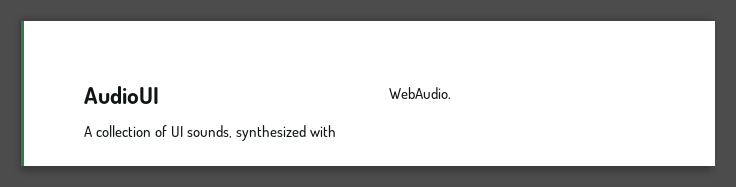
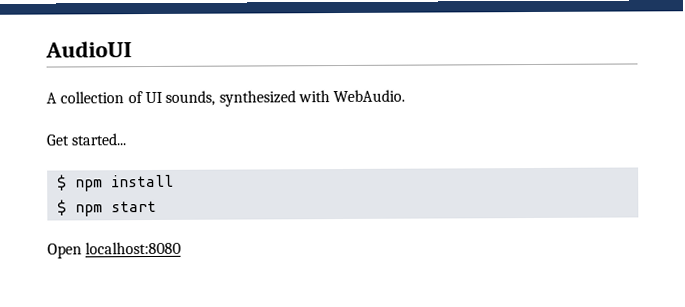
(451, 93) none -> [46,133,127,146] [56,174,174,192] [56,199,157,217] [47,241,182,259] // Get started... // $ npm install // $ npm start // Open localhost:8080

